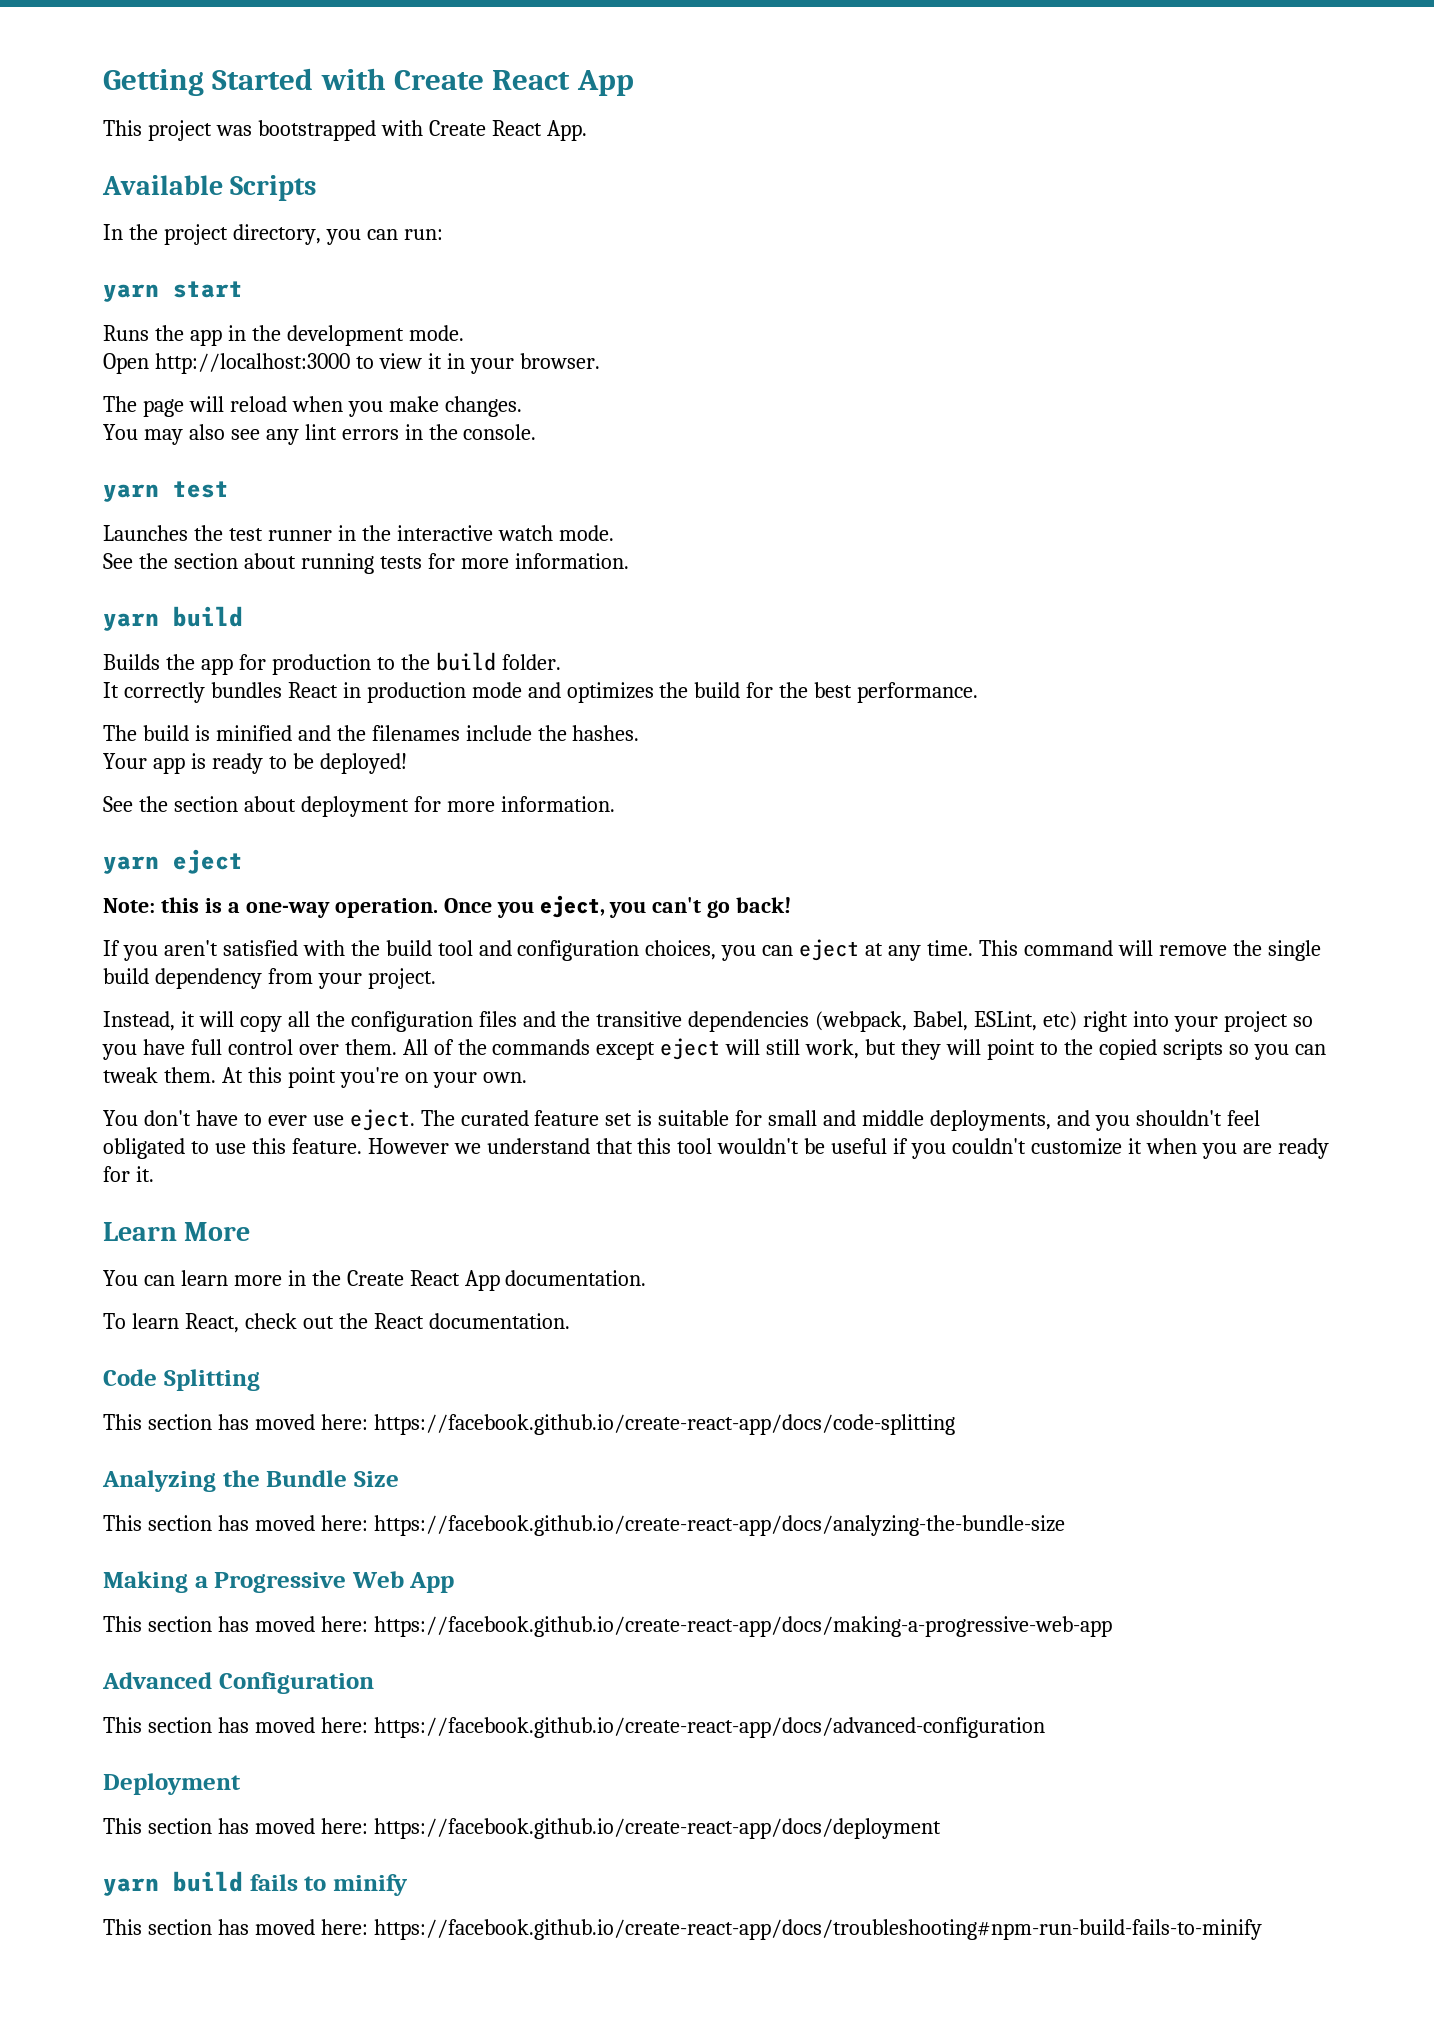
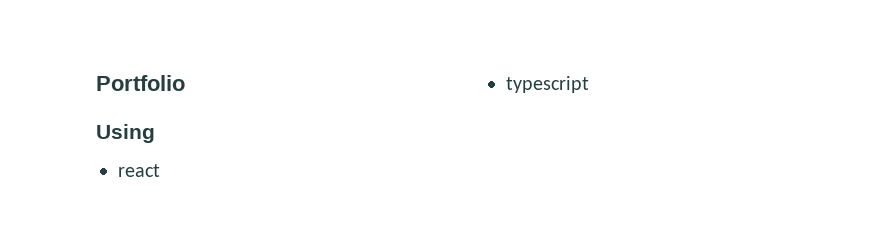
[103,68,634,96] [103,120,587,141] [102,175,317,201] [103,224,443,245] [103,281,243,302] [103,325,464,346] [103,353,600,374] [103,396,522,417] [103,424,537,445] [103,481,229,502] [103,525,614,541] [103,553,629,574] [103,606,243,631] [103,652,561,675] [103,682,979,703] [103,725,640,741] [103,753,407,774] [103,796,615,817] [103,849,243,874] [103,895,792,918] [103,939,1321,961] [103,968,436,989] [103,1011,1313,1032] [102,1038,1326,1060] [103,1067,527,1088] [103,1109,1260,1131] [103,1138,1329,1159] [103,1166,154,1182] [103,1222,251,1241] [103,1270,647,1291] [103,1313,570,1333] [103,1369,260,1391] [103,1414,955,1435] [102,1470,399,1492] [103,1515,1065,1536] [103,1571,455,1593] [103,1616,1112,1637] [102,1672,374,1694] [103,1717,1045,1738] [103,1773,241,1795] [103,1818,941,1839] [103,1871,408,1896] [103,1919,1262,1940] Getting Started with Create React App // This project was bootstrapped with Create React App. // Available Scripts // In the project directory, you can run: // yarn start // Runs the app in the development mode. // Open http://localhost:3000 to view it in your browser. // The page will reload when you make changes. // You may also see any lint errors in the console. // yarn test // Launches the test runner in the interactive watch mode. // See the section about running tests for more information. // yarn build // Builds the app for production to the build folder. // It correctly bundles React in production mode and optimizes the build for the best performance. // The build is minified and the filenames include the hashes. // Your app is ready to be deployed! // See the section about deployment for more information. // yarn eject // Note: this is a one-way operation. Once you eject, you can't go back! // If you aren't satisfied with the build tool and configuration choices, you can eject at any time. This command will remove the single build dependency from your project. // Instead, it will copy all the configuration files and the transitive dependencies (webpack, Babel, ESLint, etc) right into your project so you have full control over them. All of the commands except eject will still work, but they will point to the copied scripts so you can tweak them. At this point you're on your own. // You don't have to ever use eject. The curated feature set is suitable for small and middle deployments, and you shouldn't feel obligated to use this feature. However we understand that this tool wouldn't be useful if you couldn't customize it when you are ready for it. // Learn More // You can learn more in the Create React App documentation. // To learn React, check out the React documentation. // Code Splitting // This section has moved here: https://facebook.github.io/create-react-app/docs/code-splitting // Analyzing the Bundle Size // This section has moved here: https://facebook.github.io/create-react-app/docs/analyzing-the-bundle-size // Making a Progressive Web App // This section has moved here: https://facebook.github.io/create-react-app/docs/making-a-progressive-web-app // Advanced Configuration // This section has moved here: https://facebook.github.io/create-react-app/docs/advanced-configuration // Deployment // This section has moved here: https://facebook.github.io/create-react-app/docs/deployment // yarn build fails to minify // This section has moved here: https://facebook.github.io/create-react-app/docs/troubleshooting#npm-run-build-fails-to-minify -> [96,75,185,91] [96,124,155,143] [118,164,160,177] [506,76,589,93] Portfolio // Using // react // typescript

